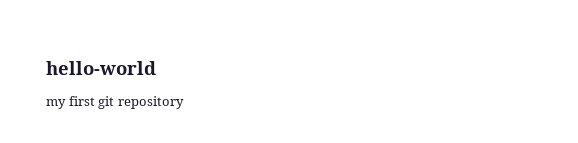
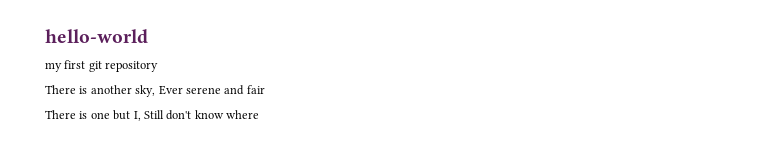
(184, 102) none -> [45,85,265,97] [45,110,259,121] // There is another sky, Ever serene and fair // There is one but I, Still don't know where

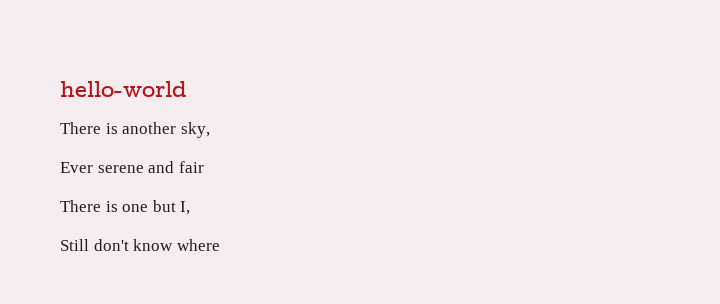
[45,60,159,72] // my first git repository -> (187, 89) none
(156, 91) none -> (210, 130) //
(141, 116) none -> (191, 208) //

